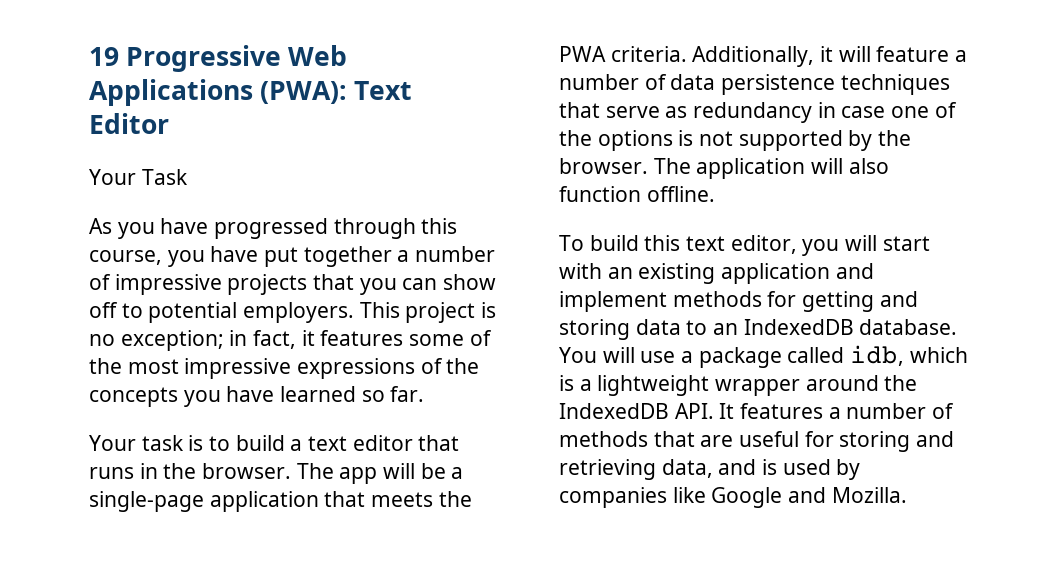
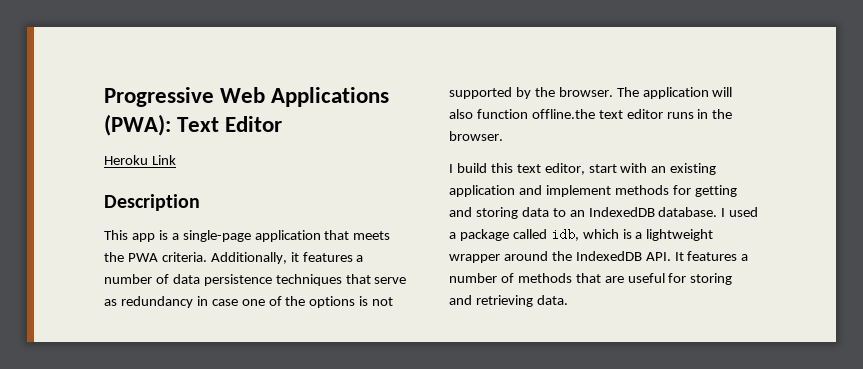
[89,47,119,66] 19 -> (104, 97) none
[89,169,188,185] [89,218,458,239] [89,246,496,267] [89,274,497,295] [89,302,497,323] [89,330,492,351] [89,358,480,379] [89,386,425,407] [89,435,460,451] [89,463,446,484] Your Task // As you have progressed through this course, you have put together a number of impressive projects that you can show off to potential employers. This project is no exception; in fact, it features some of the most impressive expressions of the concepts you have learned so far. // Your task is to build a text editor that runs in the browser. The app will be -> [104,155,176,165] [104,194,200,211] [104,230,168,242] Heroku Link // Description // This app is
[838,46,950,62] will feature -> [302,252,353,262] features
[646,186,715,202] [559,235,584,251] offline. // To -> [531,109,733,119] [449,131,503,141] [449,164,453,173] offline.the text editor runs in the browser. // I
[802,235,878,256] you will -> (585, 169) none
[559,347,676,363] You will use -> [721,207,759,217] I used
[661,459,861,480] [559,487,907,508] data, and is used by companies like Google and Mozilla. -> [536,295,568,305] data.

